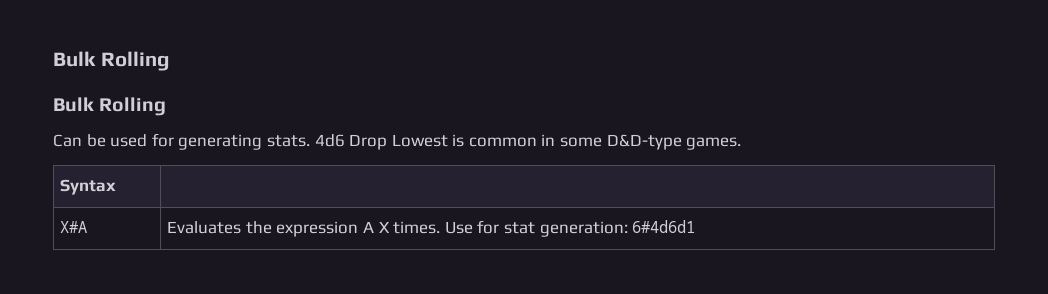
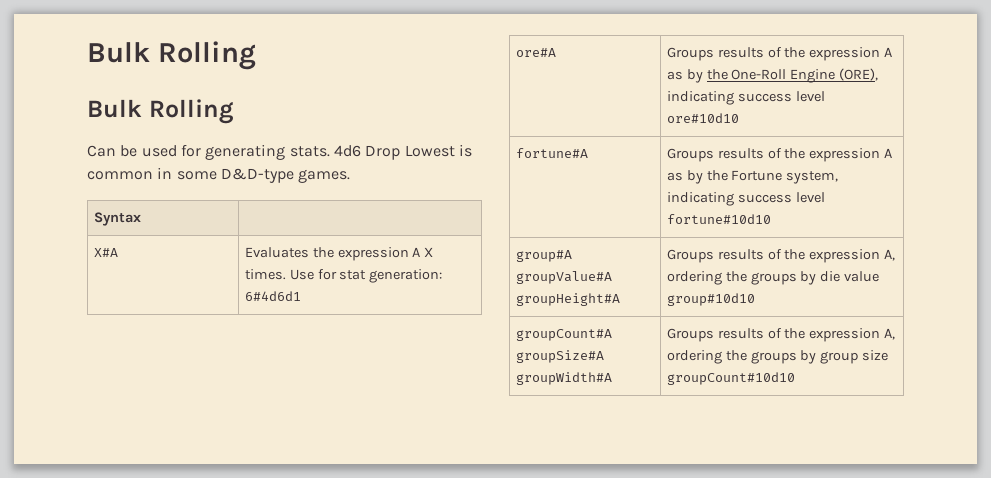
(696, 226) none -> [515,48,556,57] [666,47,893,61] [666,68,879,83] [666,91,825,105] [666,113,739,123] [515,148,588,158] [666,148,893,162] [666,170,839,184] [666,192,825,206] [666,214,771,224] [515,250,572,262] [515,271,612,284] [515,293,620,306] [666,249,896,263] [666,271,880,285] [666,293,755,306] [515,329,612,341] [515,350,604,363] [515,372,612,385] [666,328,896,342] [666,350,889,364] [666,372,795,385] // ore#A | Groups results of the expression A as by the One-Roll Engine (ORE), indicating success level ore#10d10 // fortune#A | Groups results of the expression A as by the Fortune system, indicating success level fortune#10d10 // group#A groupValue#A groupHeight#A | Groups results of the expression A, ordering the groups by die value group#10d10 // groupCount#A groupSize#A groupWidth#A | Groups results of the expression A, ordering the groups by group size groupCount#10d10

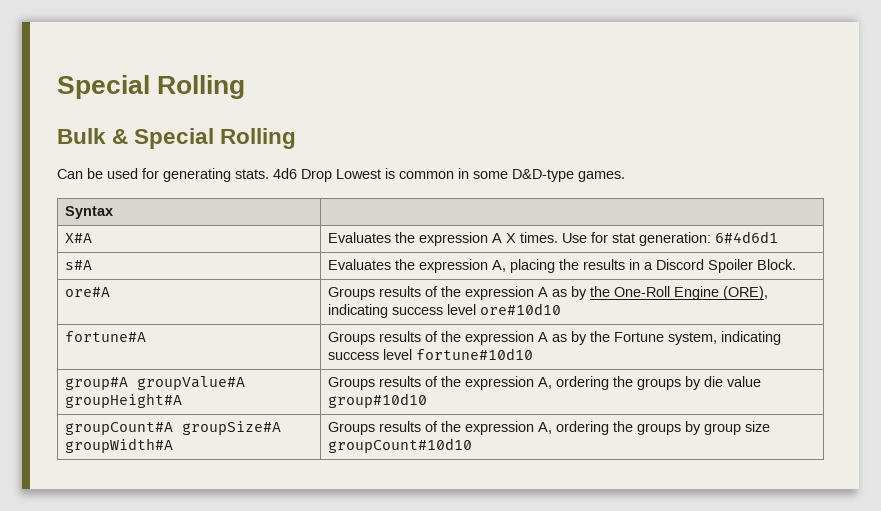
[87,42,150,63] Bulk -> [57,75,150,99] Special
(142, 108) none -> [112,128,215,149] & Special
(301, 296) none -> [65,260,93,270] [328,259,797,273] // s#A | Evaluates the expression A, placing the results in a Discord Spoiler Block.

